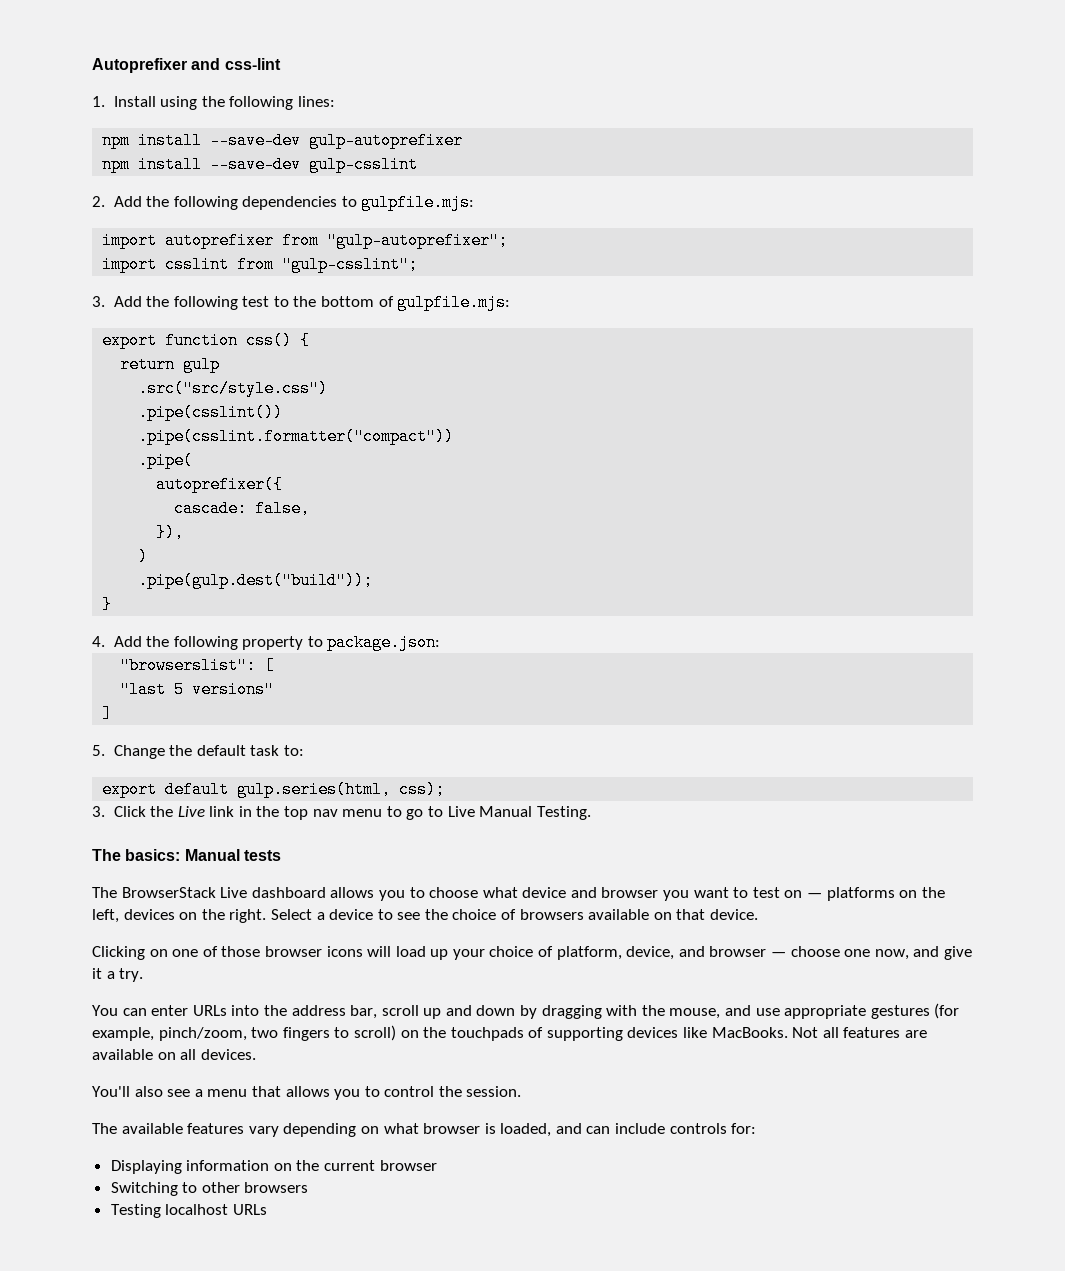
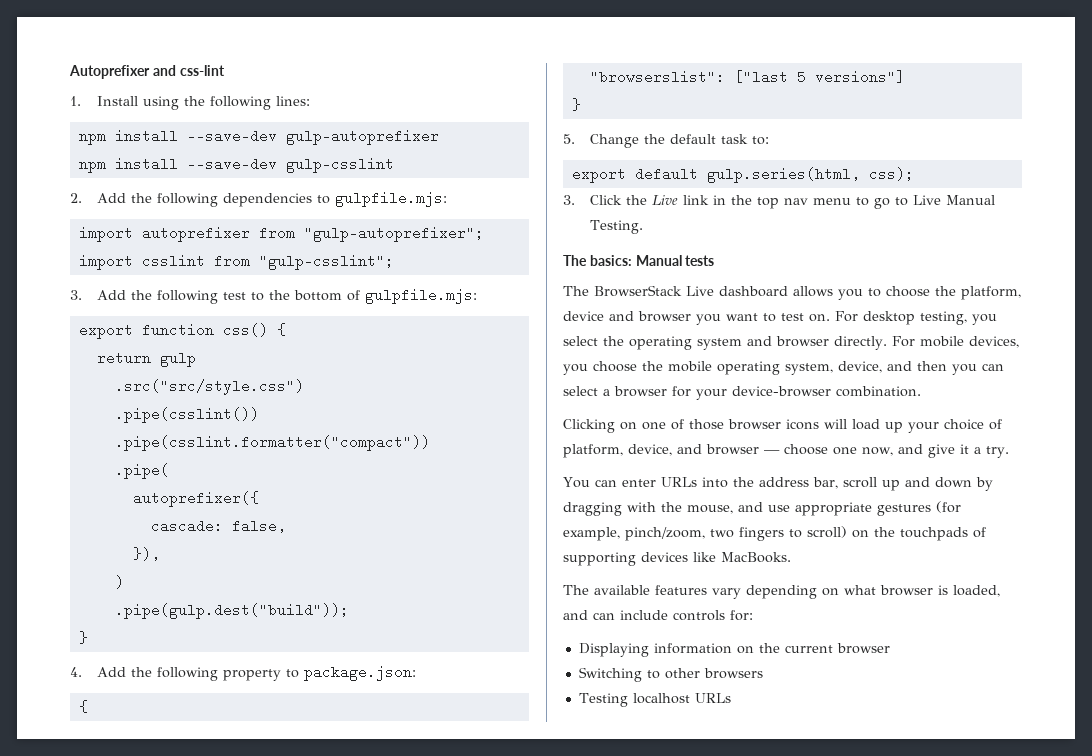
(441, 642) none -> [78,700,88,713] // {
[264,657,275,674] [120,681,275,698] [102,705,113,722] [ // "last 5 versions" // ] -> [733,70,905,84] [571,98,581,111] ["last 5 versions"] // }
[482,887,518,898] what -> [935,286,1021,300] the platform,
[784,887,945,901] [92,909,759,923] on — platforms on the left, devices on the right. Select a device to see the choice of browsers available on that device. -> [809,311,997,325] [563,336,1019,350] [563,361,1004,375] [563,386,921,400] on. For desktop testing, you select the operating system and browser directly. For mobile devices, you choose the mobile operating system, device, and then you can select a browser for your device-browser combination.
[792,1027,928,1038] [92,1049,256,1060] [92,1086,522,1100] Not all features are available on all devices. // You'll also see a menu that allows you to control the session. -> (791, 557) none

